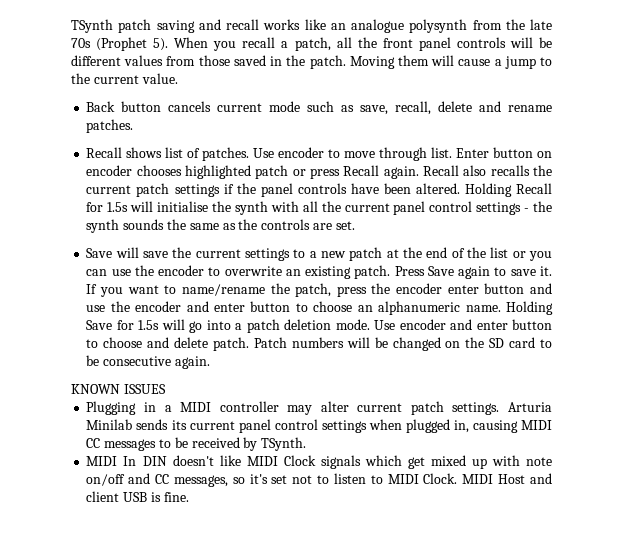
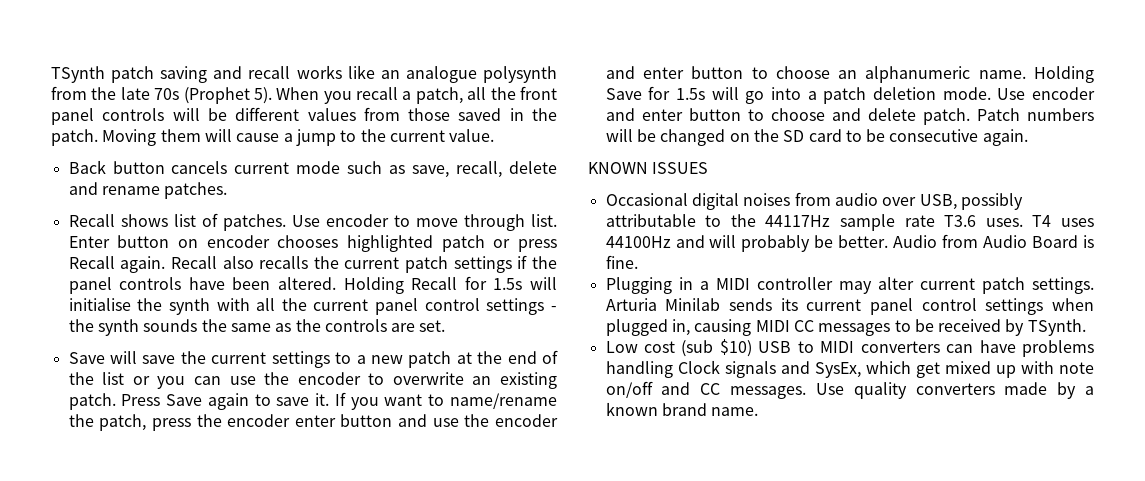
(166, 389) none -> [605,192,1023,210] [605,214,1094,231] [605,234,1094,252] [605,255,638,269] // Occasional digital noises from audio over USB, possibly attributable to the 44117Hz sample rate T3.6 uses. T4 uses 44100Hz and will probably be better. Audio from Audio Board is fine.
[86,455,361,469] MIDI In DIN doesn't like MIDI Clock signals -> [605,339,1094,357] [605,360,861,378] Low cost (sub $10) USB to MIDI converters can have problems handling Clock signals and SysEx,
[173,473,552,487] [86,491,189,502] messages, so it's set not to listen to MIDI Clock. MIDI Host and client USB is fine. -> [730,382,1094,399] [605,402,759,416] messages. Use quality converters made by a known brand name.

